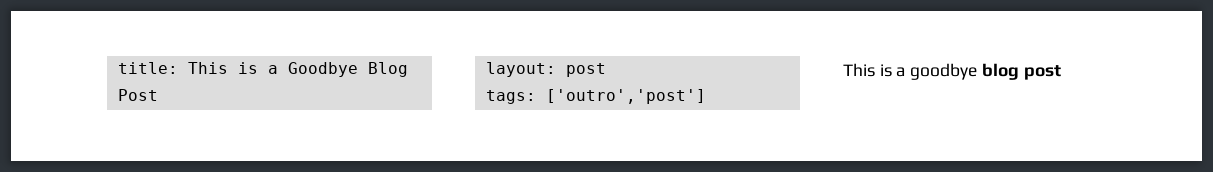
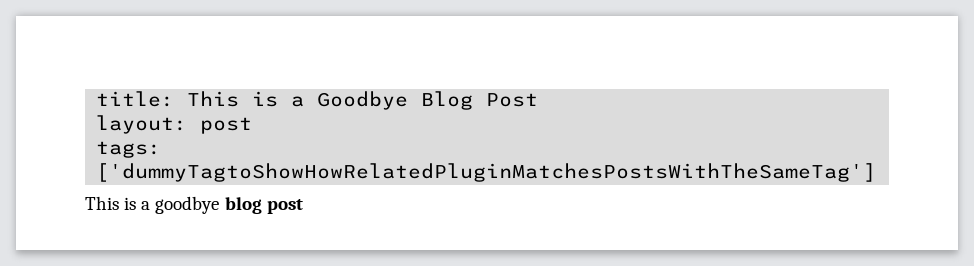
[545,89,706,104] ['outro','post'] -> [96,163,877,182] ['dummyTagtoShowHowRelatedPluginMatchesPostsWithTheSameTag']

